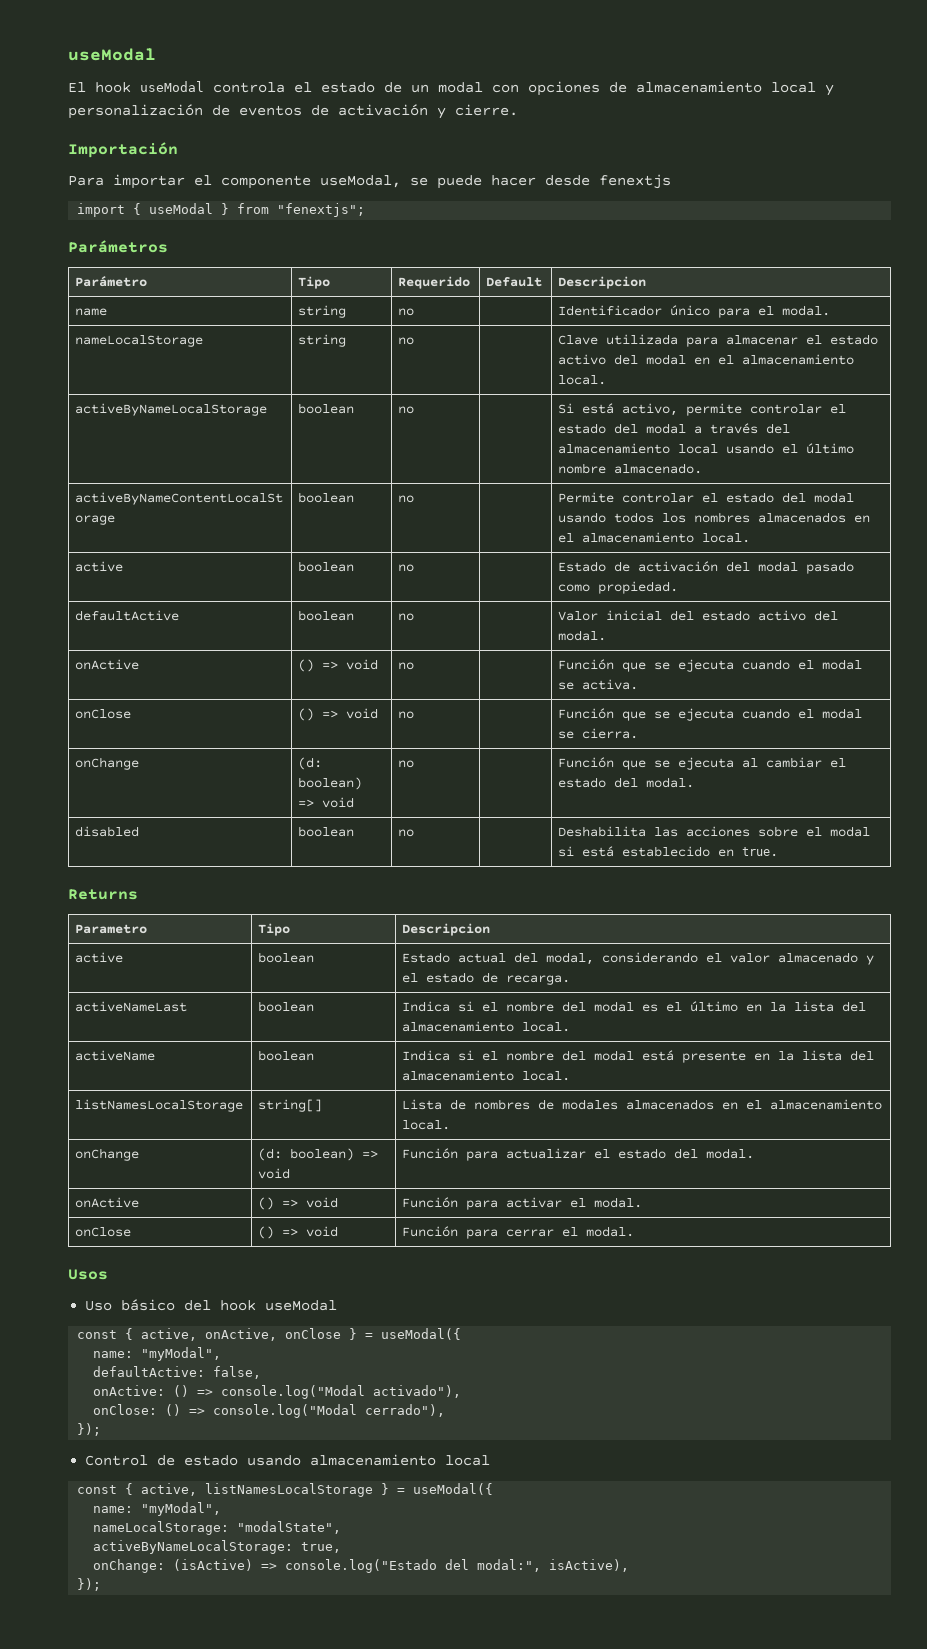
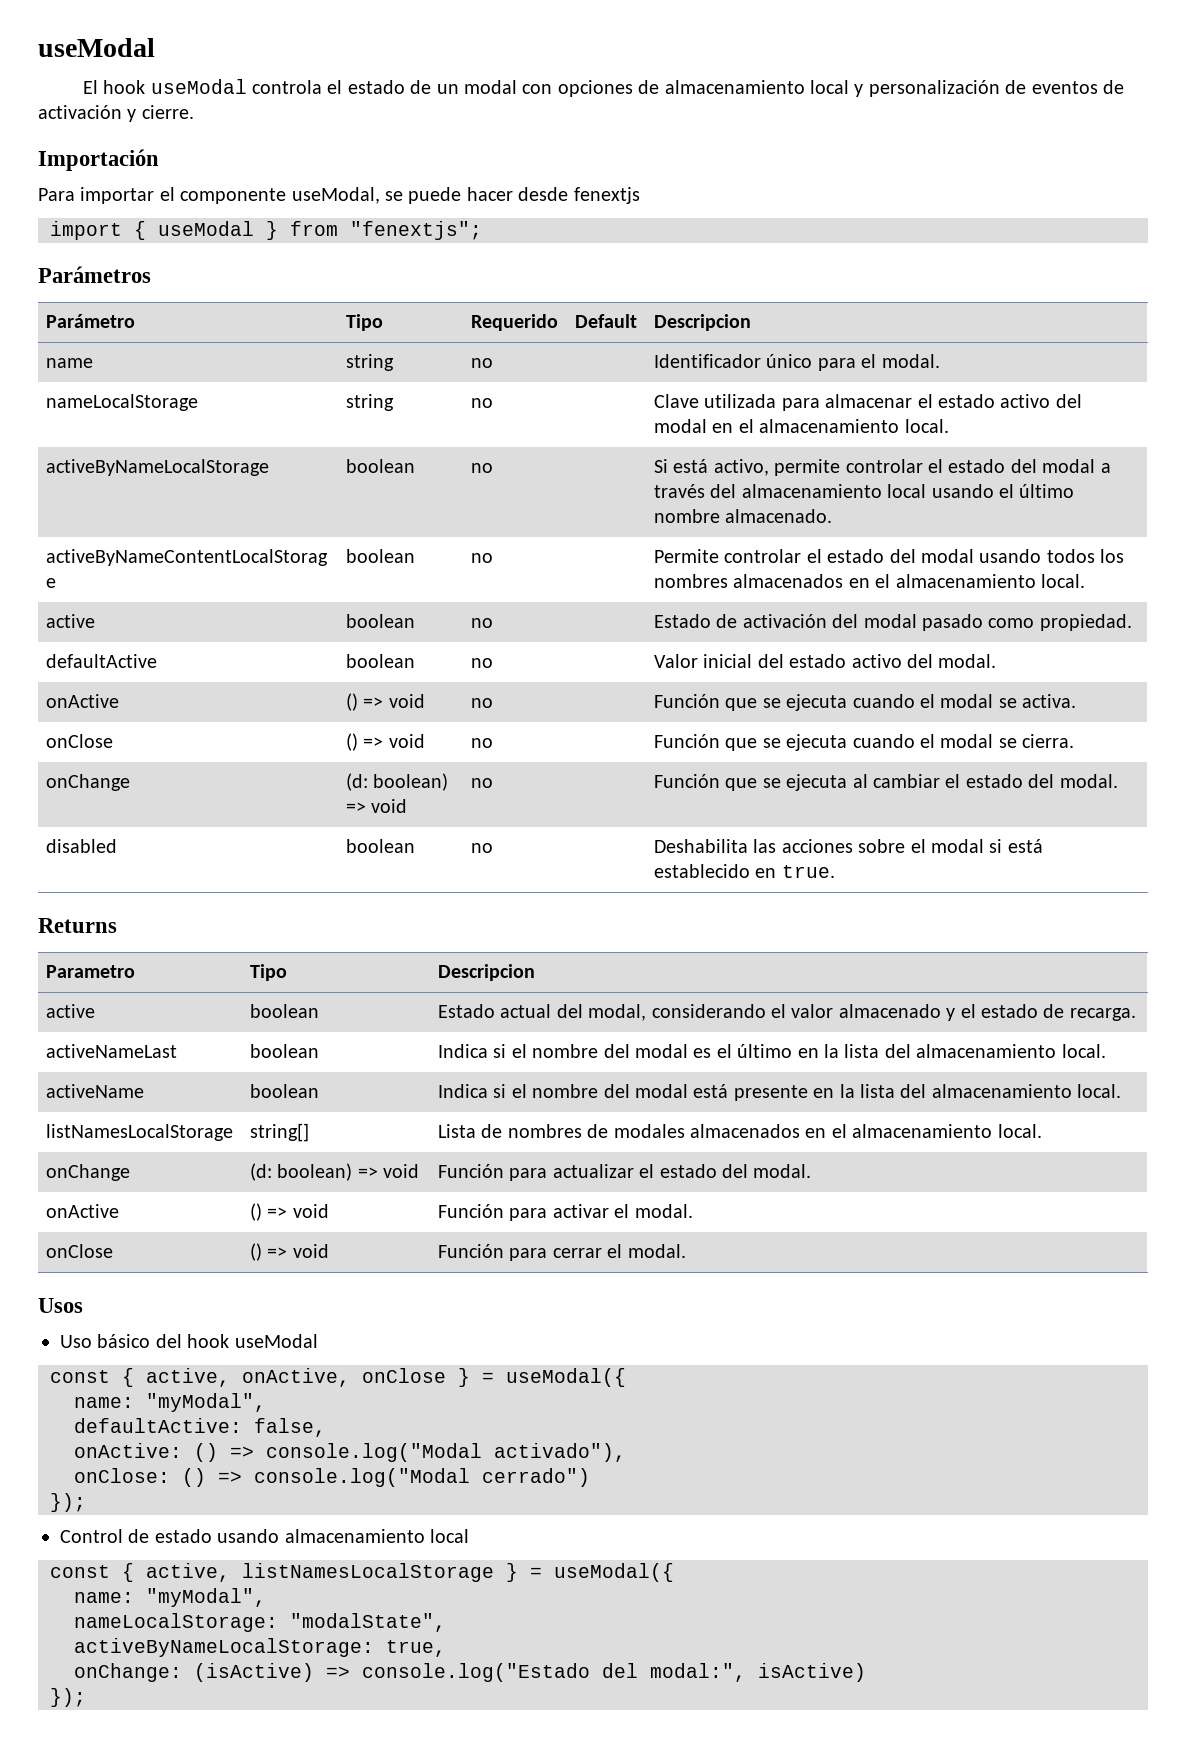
[365,1404,446,1417] cerrado"), -> [482,1468,590,1487] cerrado")
[549,1559,630,1572] isActive), -> [758,1663,866,1682] isActive)

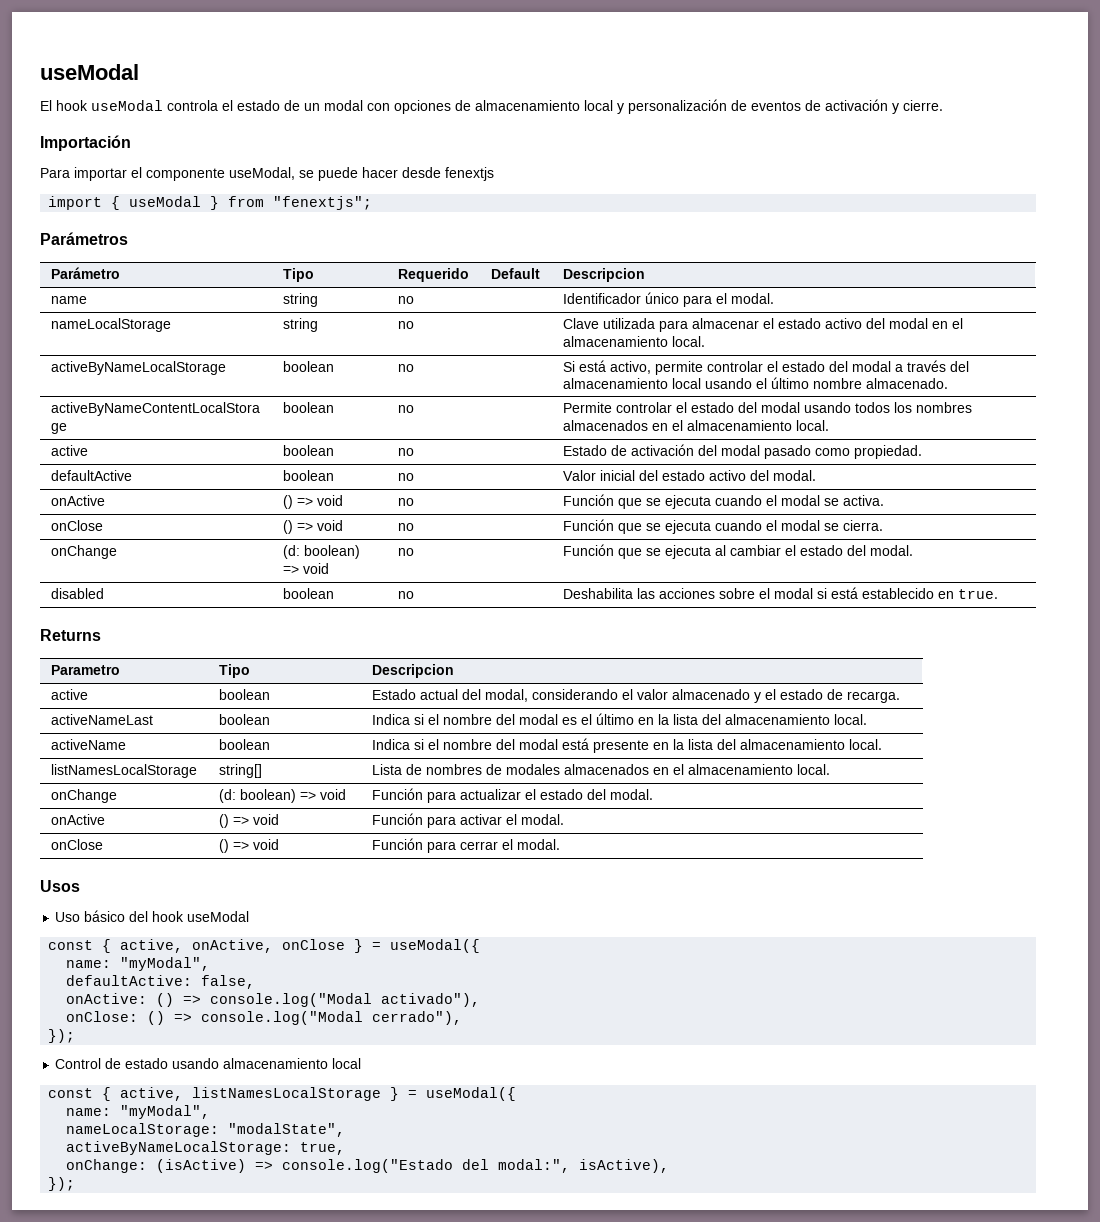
[482,1468,590,1487] cerrado") -> [372,1011,463,1025] cerrado"),
[758,1663,866,1682] isActive) -> [579,1159,670,1173] isActive),

